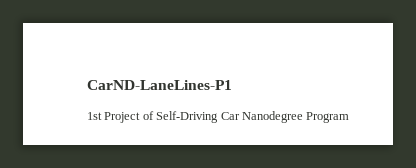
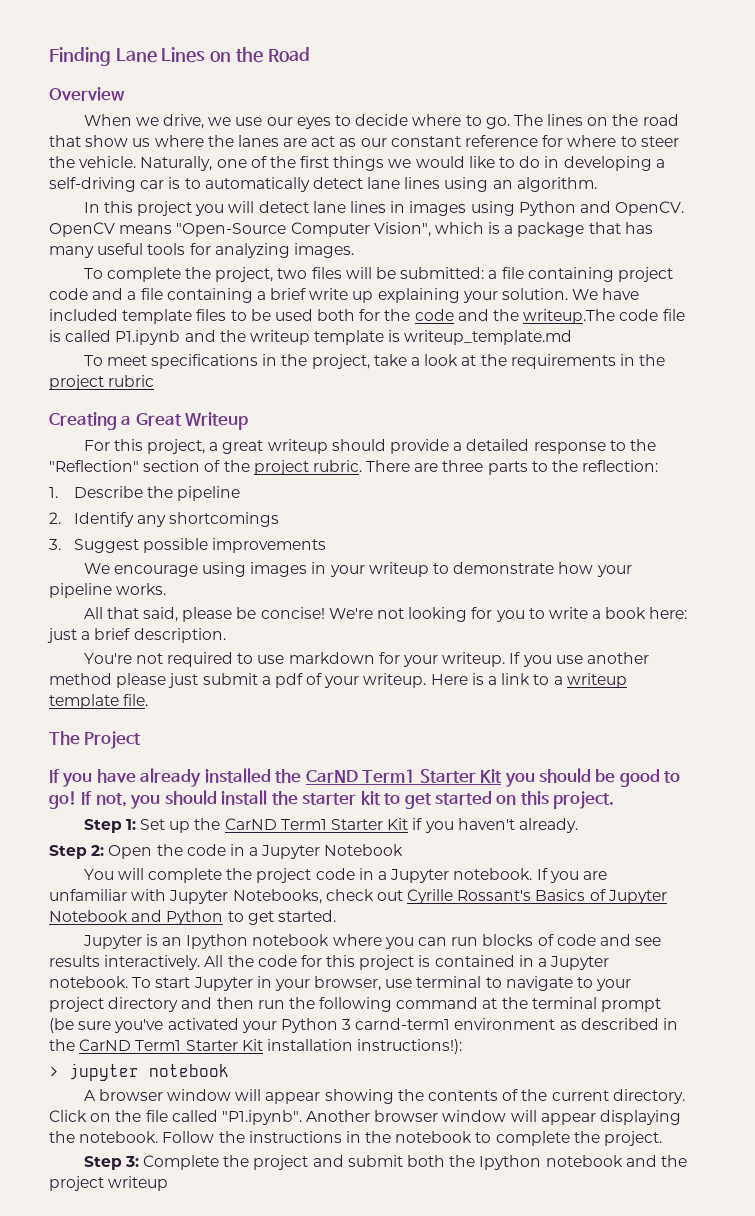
[87,80,232,90] [87,111,350,123] CarND-LaneLines-P1 // 1st Project of Self-Driving Car Nanodegree Program -> [49,47,310,66] [49,87,125,101] [83,114,679,129] [49,135,679,147] [49,156,665,171] [49,177,597,192] [83,201,685,216] [49,222,653,237] [49,243,354,258] [83,267,673,282] [49,288,640,303] [49,309,685,324] [49,330,573,345] [83,354,666,369] [49,375,155,390] [49,412,249,430] [83,439,656,454] [49,460,659,475] [49,486,240,501] [49,512,279,527] [49,538,326,553] [83,562,632,577] [49,583,167,598] [83,607,688,622] [47,628,226,643] [83,652,649,667] [49,673,627,688] [49,694,149,709] [49,731,142,749] [49,768,681,787] [49,790,615,809] [83,818,578,833] [49,844,404,859] [83,868,607,883] [49,889,667,904] [49,910,336,925] [82,934,662,949] [49,955,610,970] [49,976,632,991] [49,997,662,1012] [49,1018,679,1033] [49,1039,463,1054] [49,1063,229,1081] [83,1089,685,1104] [49,1110,682,1125] [49,1131,663,1146] [83,1155,687,1170] [49,1176,169,1191] Finding Lane Lines on the Road // Overview // When we drive, we use our eyes to decide where to go. The lines on the road that show us where the lanes are act as our constant reference for where to steer the vehicle. Naturally, one of the first things we would like to do in developing a self-driving car is to automatically detect lane lines using an algorithm. // In this project you will detect lane lines in images using Python and OpenCV. OpenCV means "Open-Source Computer Vision", which is a package that has many useful tools for analyzing images. // To complete the project, two files will be submitted: a file containing project code and a file containing a brief write up explaining your solution. We have included template files to be used both for the code and the writeup.The code file is called P1.ipynb and the writeup template is writeup_template.md // To meet specifications in the project, take a look at the requirements in the project rubric // Creating a Great Writeup // For this project, a great writeup should provide a detailed response to the "Reflection" section of the project rubric. There are three parts to the reflection: // 1. Describe the pipeline // 2. Identify any shortcomings // 3. Suggest possible improvements // We encourage using images in your writeup to demonstrate how your pipeline works. // All that said, please be concise! We're not looking for you to write a book here: just a brief description. // You're not required to use markdown for your writeup. If you use another method please just submit a pdf of your writeup. Here is a link to a writeup template file. // The Project // If you have already installed the CarND Term1 Starter Kit you should be good to go! If not, you should install the starter kit to get started on this project. // Step 1: Set up the CarND Term1 Starter Kit if you haven't already. // Step 2: Open the code in a Jupyter Notebook // You will complete the project code in a Jupyter notebook. If you are unfamiliar with Jupyter Notebooks, check out Cyrille Rossant's Basics of Jupyter Notebook and Python to get started. // Jupyter is an Ipython notebook where you can run blocks of code and see results interactively. All the code for this project is contained in a Jupyter notebook. To start Jupyter in your browser, use terminal to navigate to your project directory and then run the following command at the terminal prompt (be sure you've activated your Python 3 carnd-term1 environment as described in the CarND Term1 Starter Kit installation instructions!): // > jupyter notebook // A browser window will appear showing the contents of the current directory. Click on the file called "P1.ipynb". Another browser window will appear displaying the notebook. Follow the instructions in the notebook to complete the project. // Step 3: Complete the project and submit both the Ipython notebook and the project writeup

